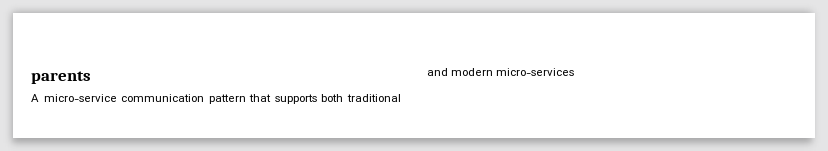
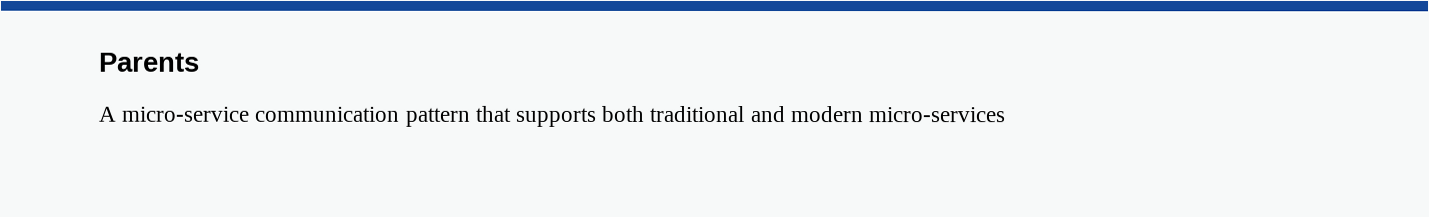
[31,71,91,84] parents -> [99,52,200,72] Parents

